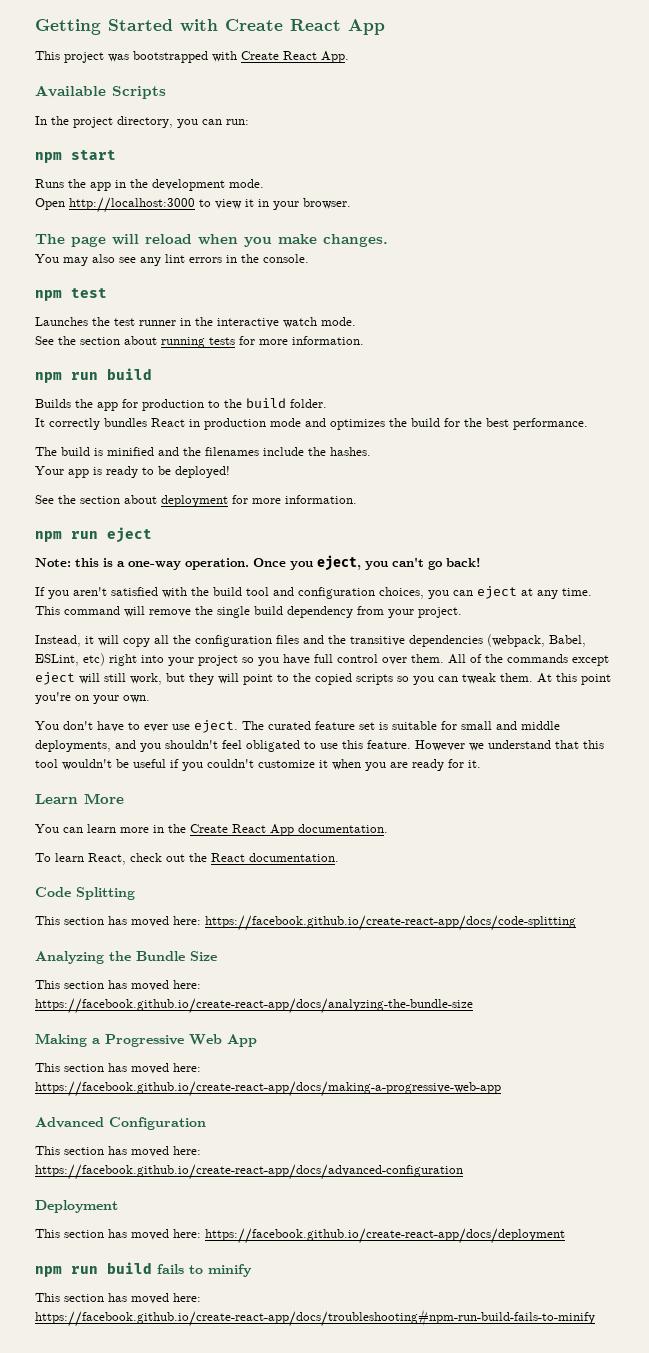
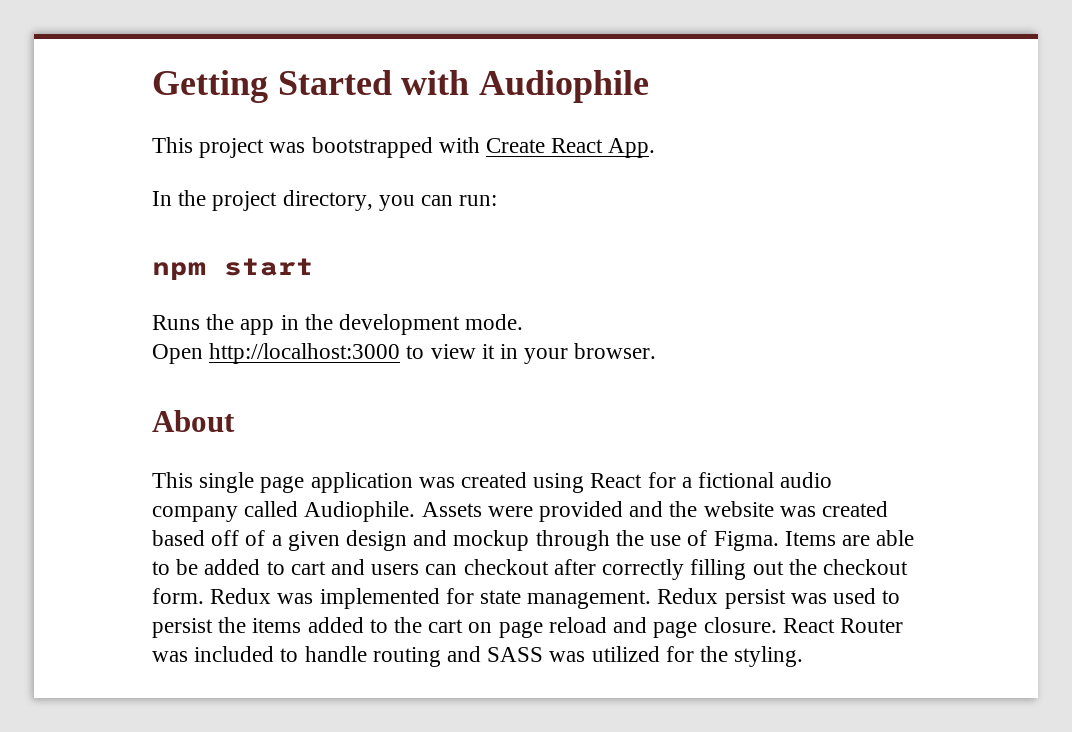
[225,19,385,35] Create React App -> [479,70,650,103] Audiophile
[35,85,166,99] // Available Scripts -> (656, 148) none
[35,234,388,247] [35,254,309,266] [35,288,107,301] [35,317,356,328] [35,336,364,348] [35,368,152,383] [35,398,327,411] [35,418,588,430] [35,447,371,456] [35,466,230,478] [35,495,357,507] [35,527,152,543] [35,555,481,571] [35,586,592,599] [35,606,462,618] [35,634,586,647] [35,653,609,666] [35,672,611,685] [35,692,150,704] [35,720,560,733] [35,740,604,752] [35,759,481,771] [35,793,124,804] [35,824,388,836] [35,853,339,865] [35,887,135,900] [35,915,576,931] [35,951,217,964] [35,980,201,991] [35,998,473,1014] [35,1033,257,1047] [35,1063,201,1074] [35,1081,501,1097] [35,1117,206,1130] [35,1146,201,1157] [35,1164,463,1180] [35,1200,118,1213] [35,1228,565,1244] [35,1262,252,1277] [35,1293,201,1304] [35,1309,595,1327] The page will reload when you make changes. // You may also see any lint errors in the console. // npm test // Launches the test runner in the interactive watch mode. // See the section about running tests for more information. // npm run build // Builds the app for production to the build folder. // It correctly bundles React in production mode and optimizes the build for the best performance. // The build is minified and the filenames include the hashes. // Your app is ready to be deployed! // See the section about deployment for more information. // npm run eject // Note: this is a one-way operation. Once you eject, you can't go back! // If you aren't satisfied with the build tool and configuration choices, you can eject at any time. This command will remove the single build dependency from your project. // Instead, it will copy all the configuration files and the transitive dependencies (webpack, Babel, ESLint, etc) right into your project so you have full control over them. All of the commands except eject will still work, but they will point to the copied scripts so you can tweak them. At this point you're on your own. // You don't have to ever use eject. The curated feature set is suitable for small and middle deployments, and you shouldn't feel obligated to use this feature. However we understand that this tool wouldn't be useful if you couldn't customize it when you are ready for it. // Learn More // You can learn more in the Create React App documentation. // To learn React, check out the React documentation. // Code Splitting // This section has moved here: https://facebook.github.io/create-react-app/docs/code-splitting // Analyzing the Bundle Size // This section has moved here: https://facebook.github.io/create-react-app/docs/analyzing-the-bundle-size // Making a Progressive Web App // This section has moved here: https://facebook.github.io/create-react-app/docs/making-a-progressive-web-app // Advanced Configuration // This section has moved here: https://facebook.github.io/create-react-app/docs/advanced-configuration // Deployment // This section has moved here: https://facebook.github.io/create-react-app/docs/deployment // npm run build fails to minify // This section has moved here: https://facebook.github.io/create-react-app/docs/troubleshooting#npm-run-build-fails-to-minify -> [152,410,235,432] [152,472,833,493] [152,501,889,522] [152,530,915,551] [152,559,908,580] [152,588,901,609] [152,617,903,638] [152,646,804,667] About // This single page application was created using React for a fictional audio company called Audiophile. Assets were provided and the website was created based off of a given design and mockup through the use of Figma. Items are able to be added to cart and users can checkout after correctly filling out the checkout form. Redux was implemented for state management. Redux persist was used to persist the items added to the cart on page reload and page closure. React Router was included to handle routing and SASS was utilized for the styling.

